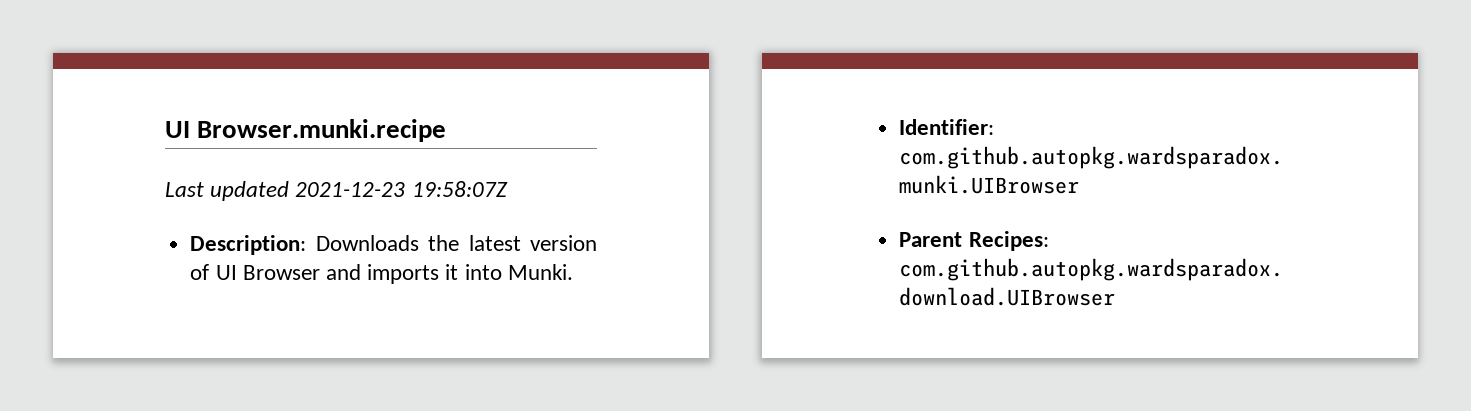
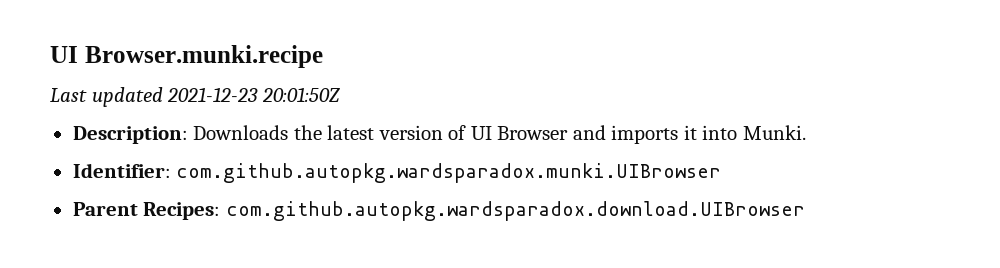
[411,181,508,197] 19:58:07Z -> [261,87,340,102] 20:01:50Z

